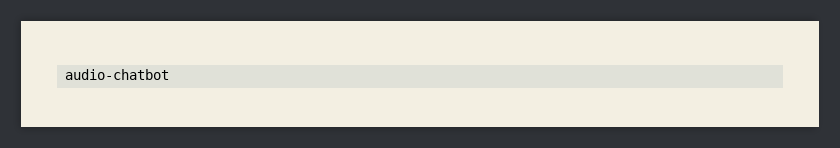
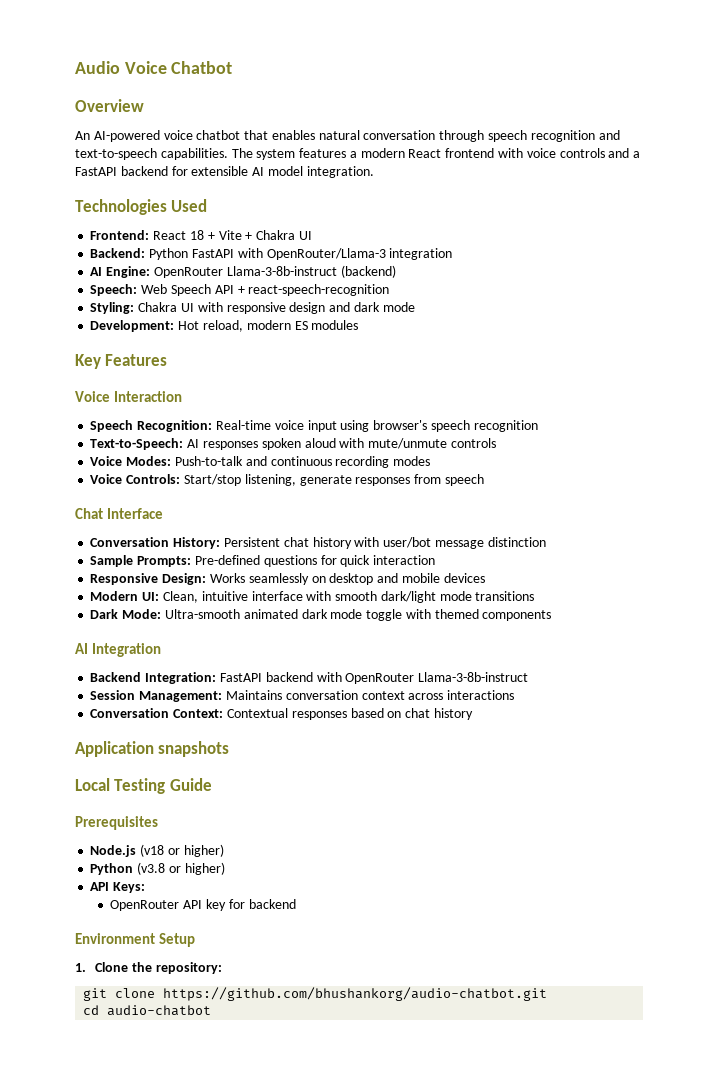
(65, 74) none -> [75,61,233,74] [75,99,144,112] [75,130,620,142] [75,148,641,160] [75,166,374,178] [75,199,208,215] [90,230,312,240] [90,248,453,260] [90,265,396,278] [90,284,390,296] [90,302,415,314] [90,320,359,332] [75,354,168,369] [75,391,183,402] [90,420,538,432] [90,438,496,450] [90,456,431,468] [90,474,484,486] [75,508,164,519] [90,537,546,549] [90,555,436,567] [90,573,485,585] [90,591,535,603] [90,609,552,621] [75,643,162,657] [90,672,529,684] [90,690,515,702] [90,708,473,720] [75,741,230,757] [75,778,212,794] [75,816,158,830] [90,844,224,857] [90,862,225,875] [90,882,146,893] [110,899,296,911] [75,933,196,947] [75,962,222,974] [83,987,548,1001] [83,1005,100,1015] Audio Voice Chatbot // Overview // An AI-powered voice chatbot that enables natural conversation through speech recognition and text-to-speech capabilities. The system features a modern React frontend with voice controls and a FastAPI backend for extensible AI model integration. // Technologies Used // Frontend: React 18 + Vite + Chakra UI // Backend: Python FastAPI with OpenRouter/Llama-3 integration // AI Engine: OpenRouter Llama-3-8b-instruct (backend) // Speech: Web Speech API + react-speech-recognition // Styling: Chakra UI with responsive design and dark mode // Development: Hot reload, modern ES modules // Key Features // Voice Interaction // Speech Recognition: Real-time voice input using browser's speech recognition // Text-to-Speech: AI responses spoken aloud with mute/unmute controls // Voice Modes: Push-to-talk and continuous recording modes // Voice Controls: Start/stop listening, generate responses from speech // Chat Interface // Conversation History: Persistent chat history with user/bot message distinction // Sample Prompts: Pre-defined questions for quick interaction // Responsive Design: Works seamlessly on desktop and mobile devices // Modern UI: Clean, intuitive interface with smooth dark/light mode transitions // Dark Mode: Ultra-smooth animated dark mode toggle with themed components // AI Integration // Backend Integration: FastAPI backend with OpenRouter Llama-3-8b-instruct // Session Management: Maintains conversation context across interactions // Conversation Context: Contextual responses based on chat history // Application snapshots // Local Testing Guide // Prerequisites // Node.js (v18 or higher) // Python (v3.8 or higher) // API Keys: // OpenRouter API key for backend // Environment Setup // 1. Clone the repository: // git clone https://github.com/bhushankorg/audio-chatbot.git // cd

